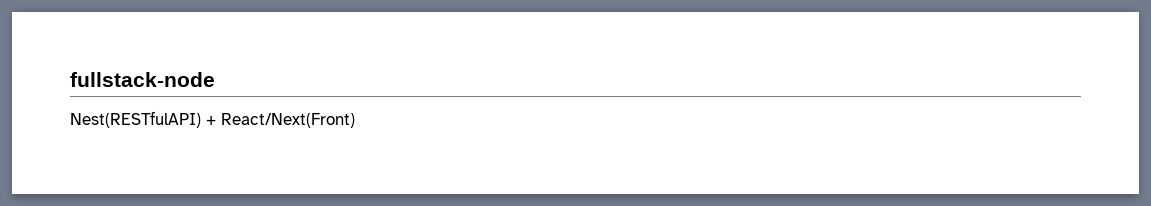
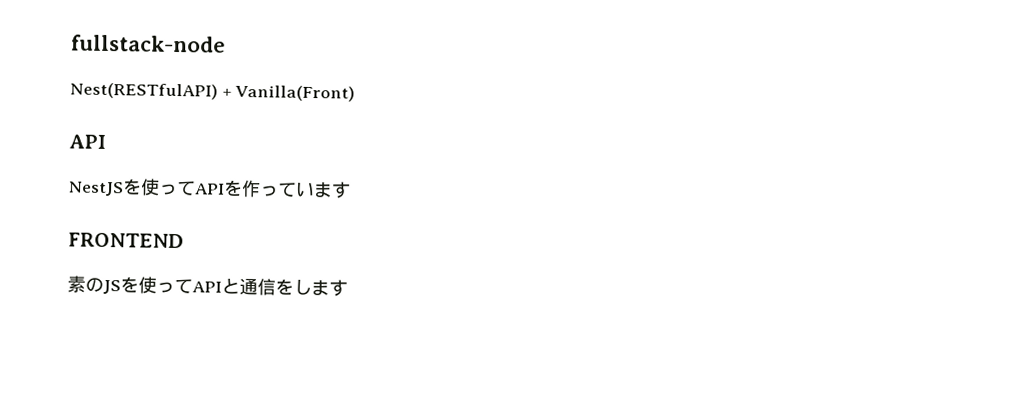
[221,113,355,128] React/Next(Front) -> [235,84,356,102] [69,134,106,149] [68,178,351,199] [68,232,184,249] [67,275,348,297] Vanilla(Front) // API // NestJSを使ってAPIを作っています // FRONTEND // 素のJSを使ってAPIと通信をします

